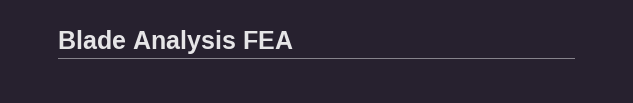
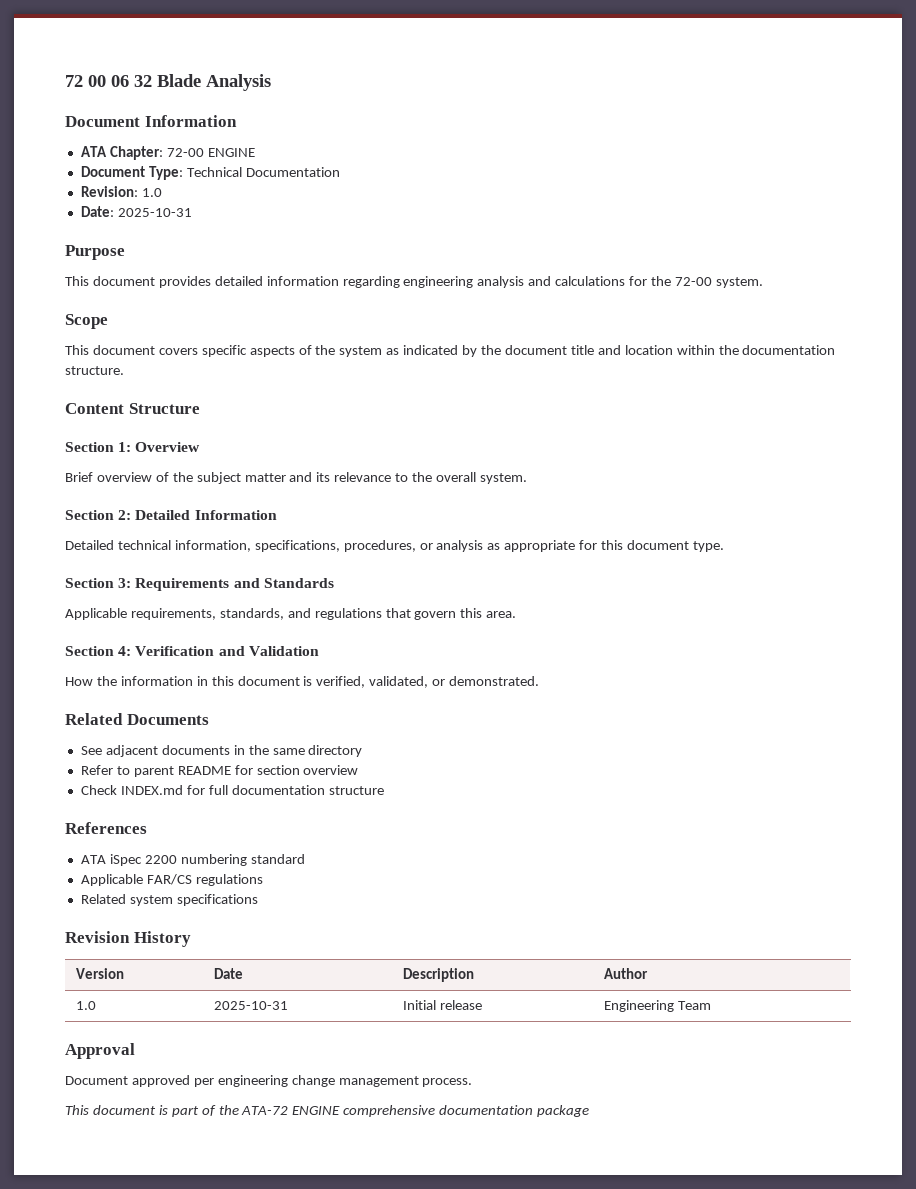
[58,30,293,54] Blade Analysis FEA -> [65,74,271,91] [65,115,237,127] [80,146,255,160] [80,166,340,180] [80,186,162,197] [80,206,192,217] [65,245,125,260] [65,276,763,288] [65,314,108,329] [65,345,836,357] [65,366,124,375] [65,403,200,414] [65,442,201,452] [65,472,527,484] [65,510,277,520] [65,540,724,552] [65,578,334,591] [65,608,517,620] [65,646,319,656] [65,676,540,688] [65,713,209,725] [80,745,363,757] [80,765,359,777] [80,785,384,795] [65,822,147,834] [80,854,305,866] [80,874,263,886] [80,894,258,906] [65,931,191,947] [75,968,124,979] [213,968,243,979] [402,968,474,982] [603,968,648,979] [75,1001,96,1010] [213,1001,288,1010] [402,1000,482,1010] [603,1000,711,1012] [65,1043,135,1059] [65,1075,473,1087] [65,1105,590,1117] 72 00 06 32 Blade Analysis // Document Information // ATA Chapter: 72-00 ENGINE // Document Type: Technical Documentation // Revision: 1.0 // Date: 2025-10-31 // Purpose // This document provides detailed information regarding engineering analysis and calculations for the 72-00 system. // Scope // This document covers specific aspects of the system as indicated by the document title and location within the documentation structure. // Content Structure // Section 1: Overview // Brief overview of the subject matter and its relevance to the overall system. // Section 2: Detailed Information // Detailed technical information, specifications, procedures, or analysis as appropriate for this document type. // Section 3: Requirements and Standards // Applicable requirements, standards, and regulations that govern this area. // Section 4: Verification and Validation // How the information in this document is verified, validated, or demonstrated. // Related Documents // See adjacent documents in the same directory // Refer to parent README for section overview // Check INDEX.md for full documentation structure // References // ATA iSpec 2200 numbering standard // Applicable FAR/CS regulations // Related system specifications // Revision History // Version | Date | Description | Author // 1.0 | 2025-10-31 | Initial release | Engineering Team // Approval // Document approved per engineering change management process. // This document is part of the ATA-72 ENGINE comprehensive documentation package

